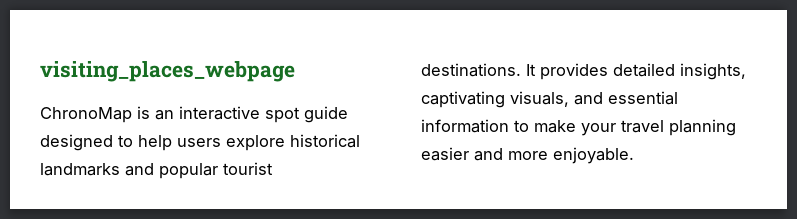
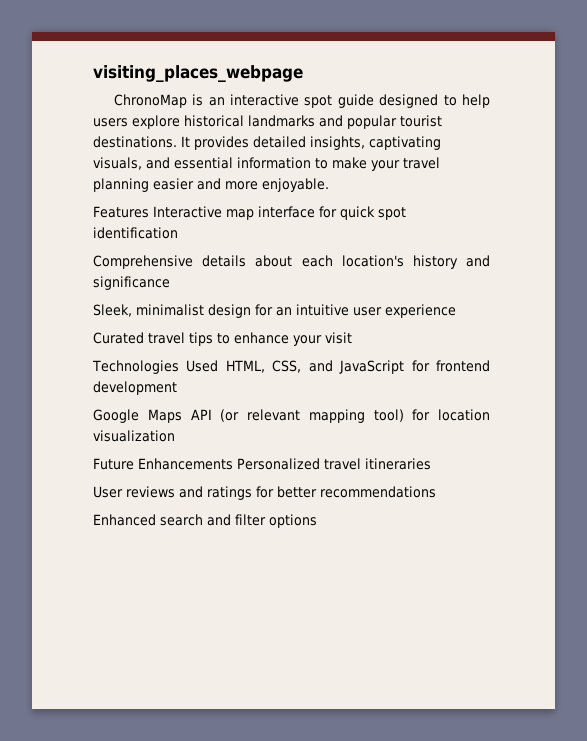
(634, 155) none -> [93,206,406,220] [93,227,178,239] [93,255,490,269] [93,276,170,290] [93,304,456,318] [93,332,352,346] [92,360,490,374] [93,381,177,395] [93,409,490,423] [93,430,175,442] [93,458,431,470] [93,486,436,500] [93,514,317,528] // Features Interactive map interface for quick spot identification // Comprehensive details about each location's history and significance // Sleek, minimalist design for an intuitive user experience // Curated travel tips to enhance your visit // Technologies Used HTML, CSS, and JavaScript for frontend development // Google Maps API (or relevant mapping tool) for location visualization // Future Enhancements Personalized travel itineraries // User reviews and ratings for better recommendations // Enhanced search and filter options

